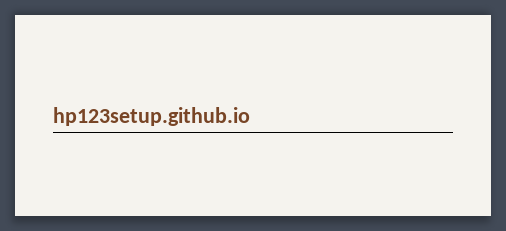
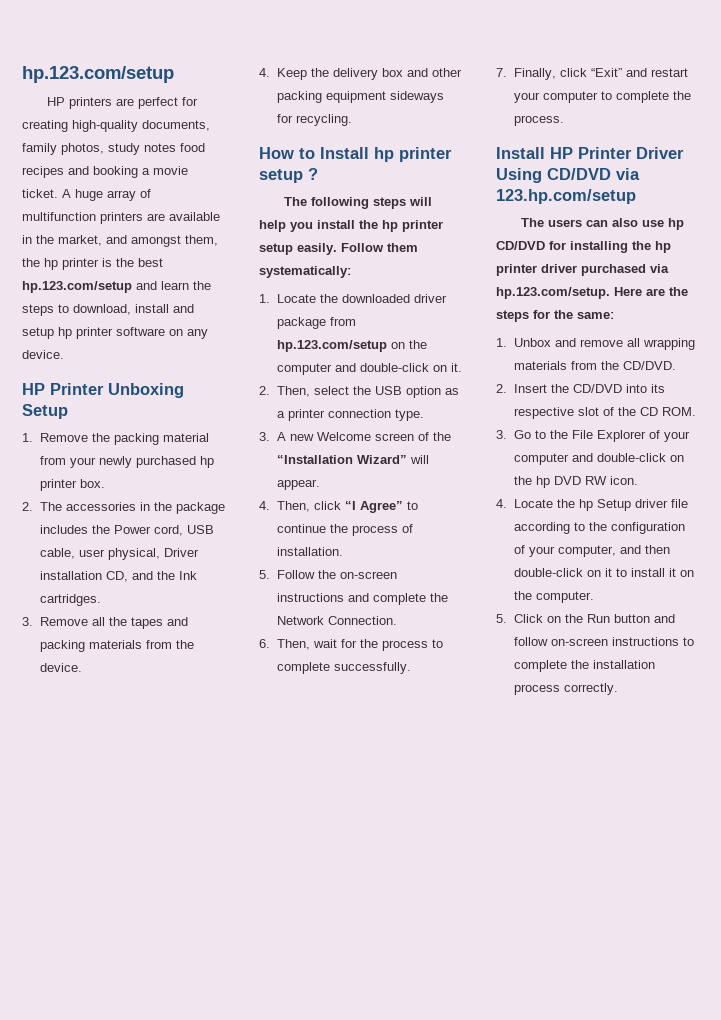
[53,107,250,126] hp123setup.github.io -> [22,66,174,83] [46,97,198,109] [22,120,210,132] [22,143,205,155] [22,166,188,178] [22,189,151,201] [22,212,220,224] [22,235,218,247] [22,258,163,270] [22,281,211,293] [22,304,194,316] [22,327,208,339] [22,350,64,359] [22,383,184,398] [22,404,68,419] [22,433,209,445] [39,456,214,468] [39,479,105,491] [22,502,225,514] [39,525,214,536] [39,548,199,560] [39,571,197,582] [39,594,101,606] [22,617,188,629] [39,640,194,652] [39,663,82,672] [259,68,462,80] [276,91,444,103] [276,114,352,126] [259,147,452,162] [259,168,318,183] [283,197,432,209] [259,220,443,232] [259,243,418,255] [259,266,351,278] [259,294,447,303] [276,317,356,329] [276,340,427,352] [276,363,462,375] [259,386,459,398] [276,409,424,421] [259,432,451,441] [276,455,429,464] [276,479,320,490] [259,501,418,513] [276,524,413,536] [276,547,343,556] [259,570,397,579] [276,593,448,605] [276,616,397,625] [259,639,443,651] [276,662,411,674] [496,68,688,80] [513,91,691,103] [513,115,564,126] [496,147,684,159] [496,168,640,183] [496,189,636,204] [520,218,684,230] [496,241,671,253] [496,264,669,276] [496,287,688,299] [496,310,614,322] [496,338,695,350] [513,361,676,370] [496,384,665,393] [513,407,696,419] [496,430,690,442] [513,453,684,465] [513,476,638,488] [496,499,688,511] [513,522,685,534] [513,545,670,557] [513,568,694,577] [513,591,594,603] [496,614,675,623] [513,637,694,646] [513,660,655,672] [513,683,618,695] hp.123.com/setup // HP printers are perfect for creating high-quality documents, family photos, study notes food recipes and booking a movie ticket. A huge array of multifunction printers are available in the market, and amongst them, the hp printer is the best hp.123.com/setup and learn the steps to download, install and setup hp printer software on any device. // HP Printer Unboxing Setup // 1. Remove the packing material from your newly purchased hp printer box. // 2. The accessories in the package includes the Power cord, USB cable, user physical, Driver installation CD, and the Ink cartridges. // 3. Remove all the tapes and packing materials from the device. // 4. Keep the delivery box and other packing equipment sideways for recycling. // How to Install hp printer setup ? // The following steps will help you install the hp printer setup easily. Follow them systematically: // 1. Locate the downloaded driver package from hp.123.com/setup on the computer and double-click on it. // 2. Then, select the USB option as a printer connection type. // 3. A new Welcome screen of the “Installation Wizard” will appear. // 4. Then, click “I Agree” to continue the process of installation. // 5. Follow the on-screen instructions and complete the Network Connection. // 6. Then, wait for the process to complete successfully. // 7. Finally, click “Exit” and restart your computer to complete the process. // Install HP Printer Driver Using CD/DVD via 123.hp.com/setup // The users can also use hp CD/DVD for installing the hp printer driver purchased via hp.123.com/setup. Here are the steps for the same: // 1. Unbox and remove all wrapping materials from the CD/DVD. // 2. Insert the CD/DVD into its respective slot of the CD ROM. // 3. Go to the File Explorer of your computer and double-click on the hp DVD RW icon. // 4. Locate the hp Setup driver file according to the configuration of your computer, and then double-click on it to install it on the computer. // 5. Click on the Run button and follow on-screen instructions to complete the installation process correctly.

